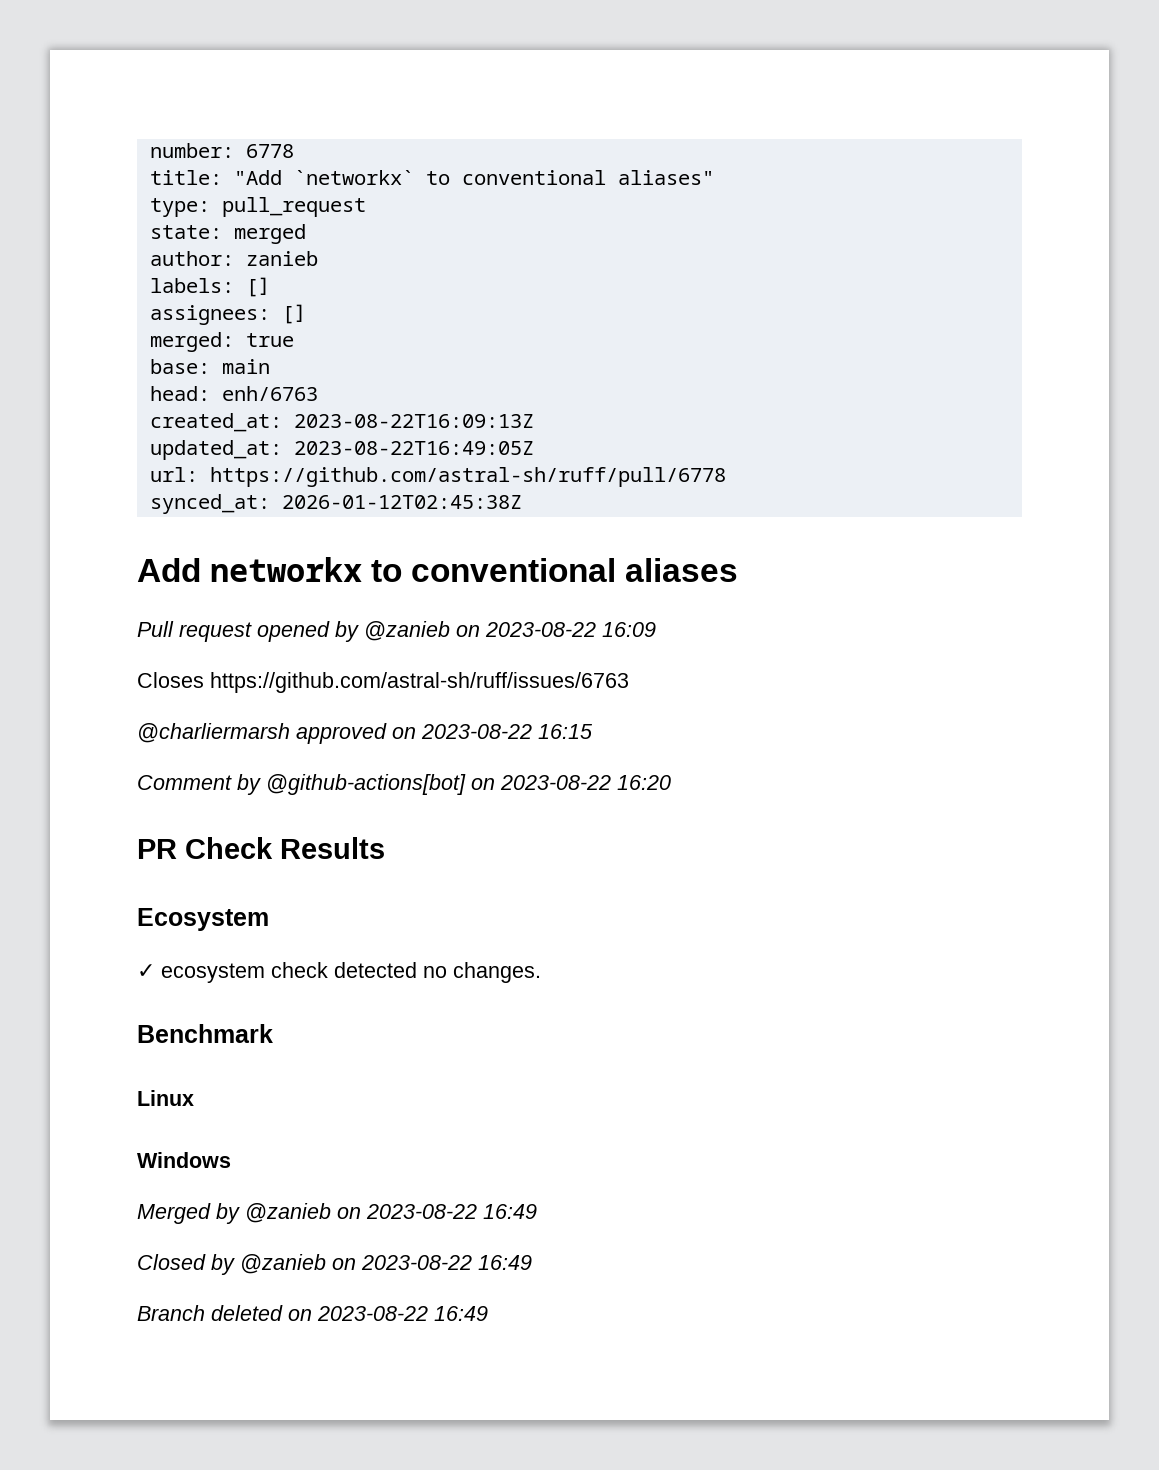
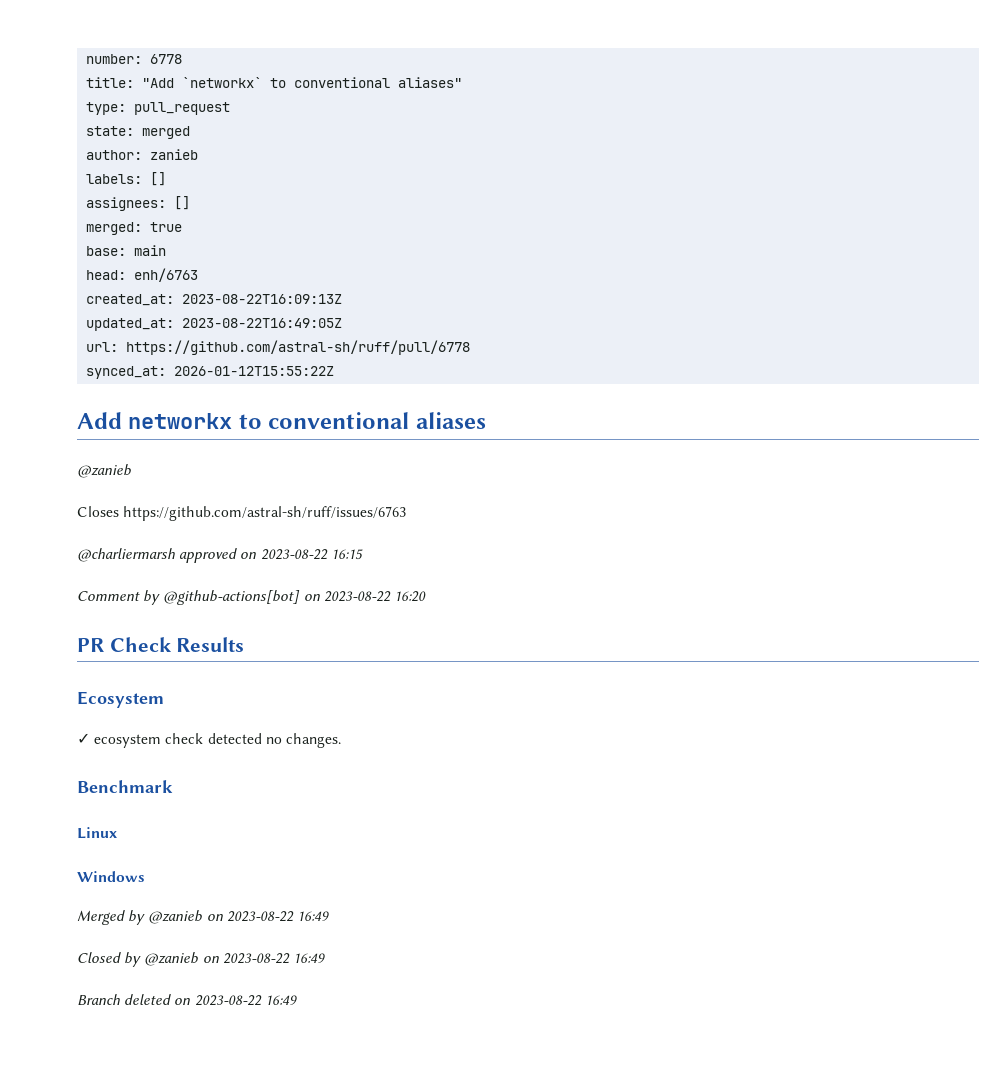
[281,495,522,509] 2026-01-12T02:45:38Z -> [174,366,335,376] 2026-01-12T15:55:22Z
[137,621,656,642] Pull request opened by @zanieb on 2023-08-22 16:09 -> [77,464,131,478] @zanieb

